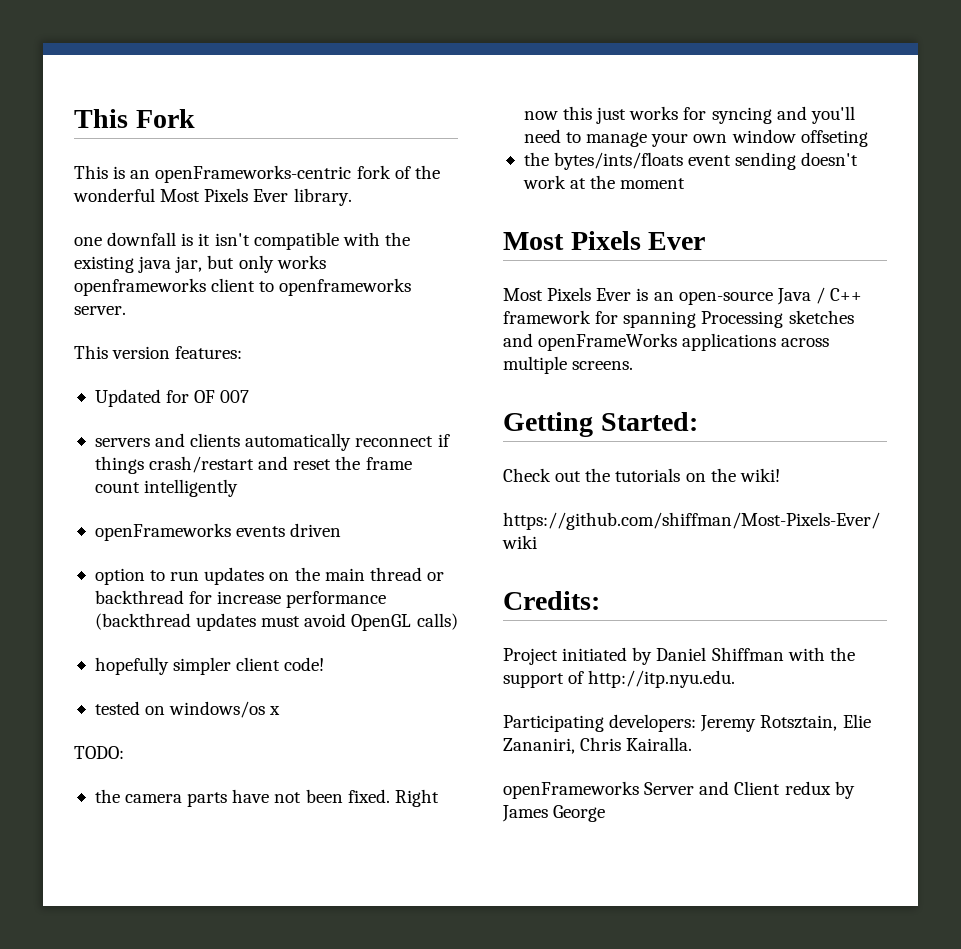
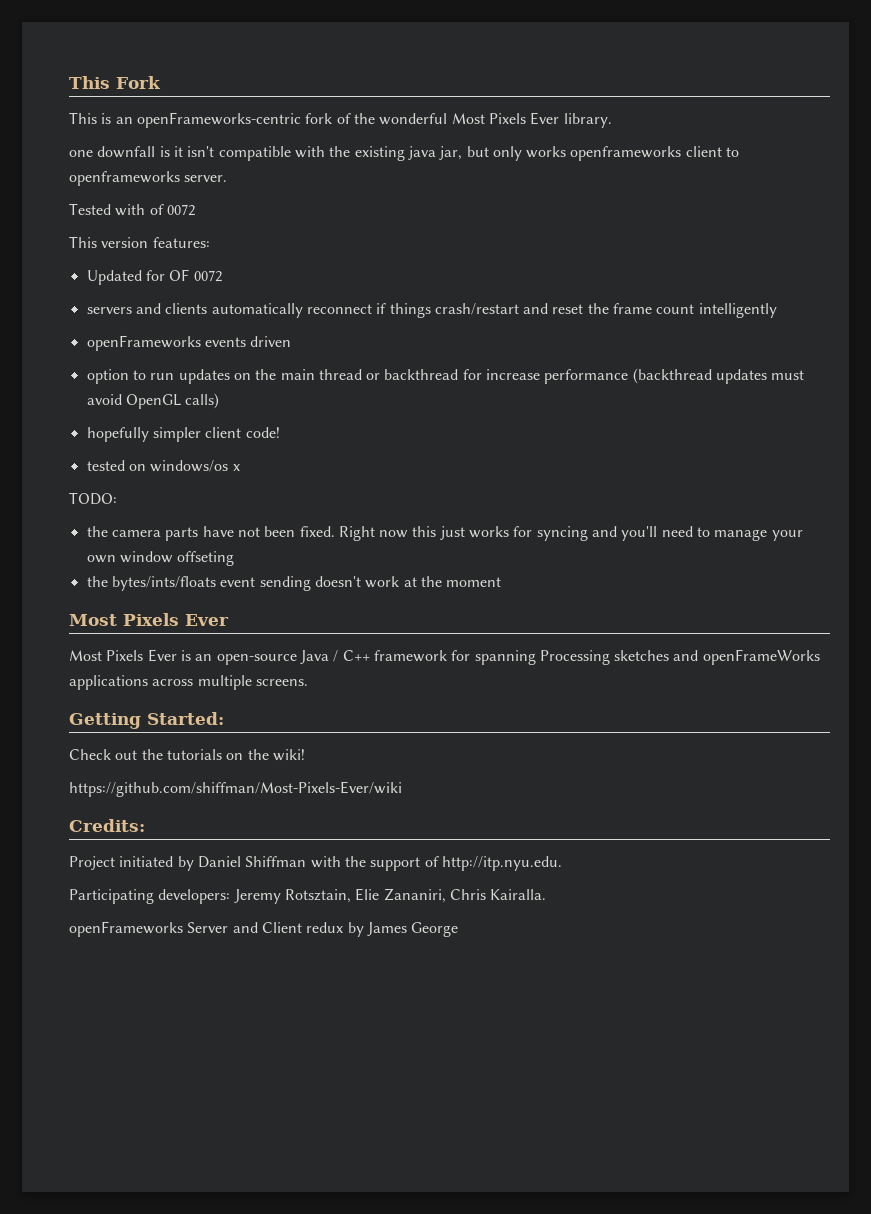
(126, 310) none -> [69,203,195,216] // Tested with of 0072
[220,390,250,403] 007 -> [193,270,222,282] 0072

